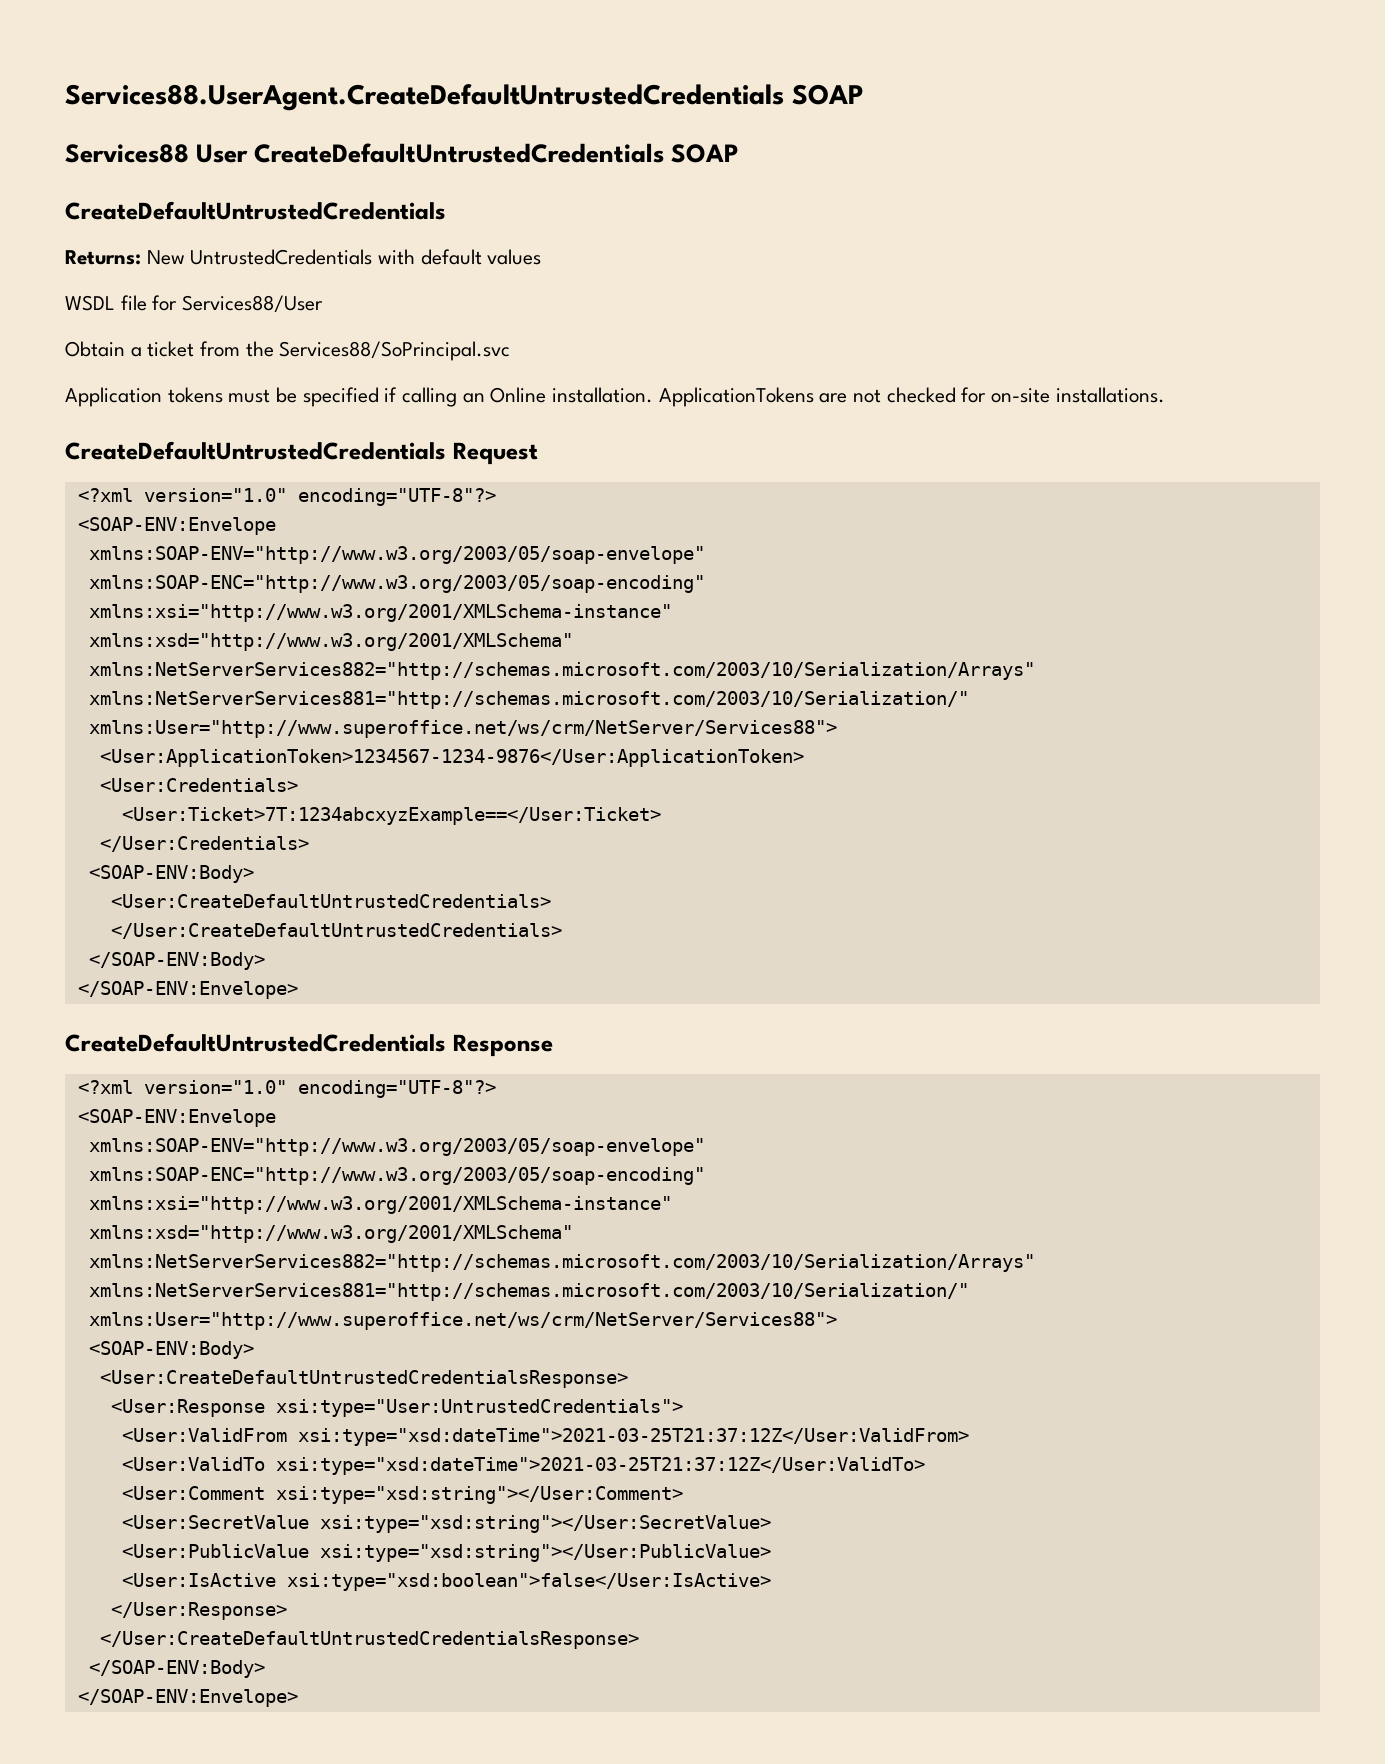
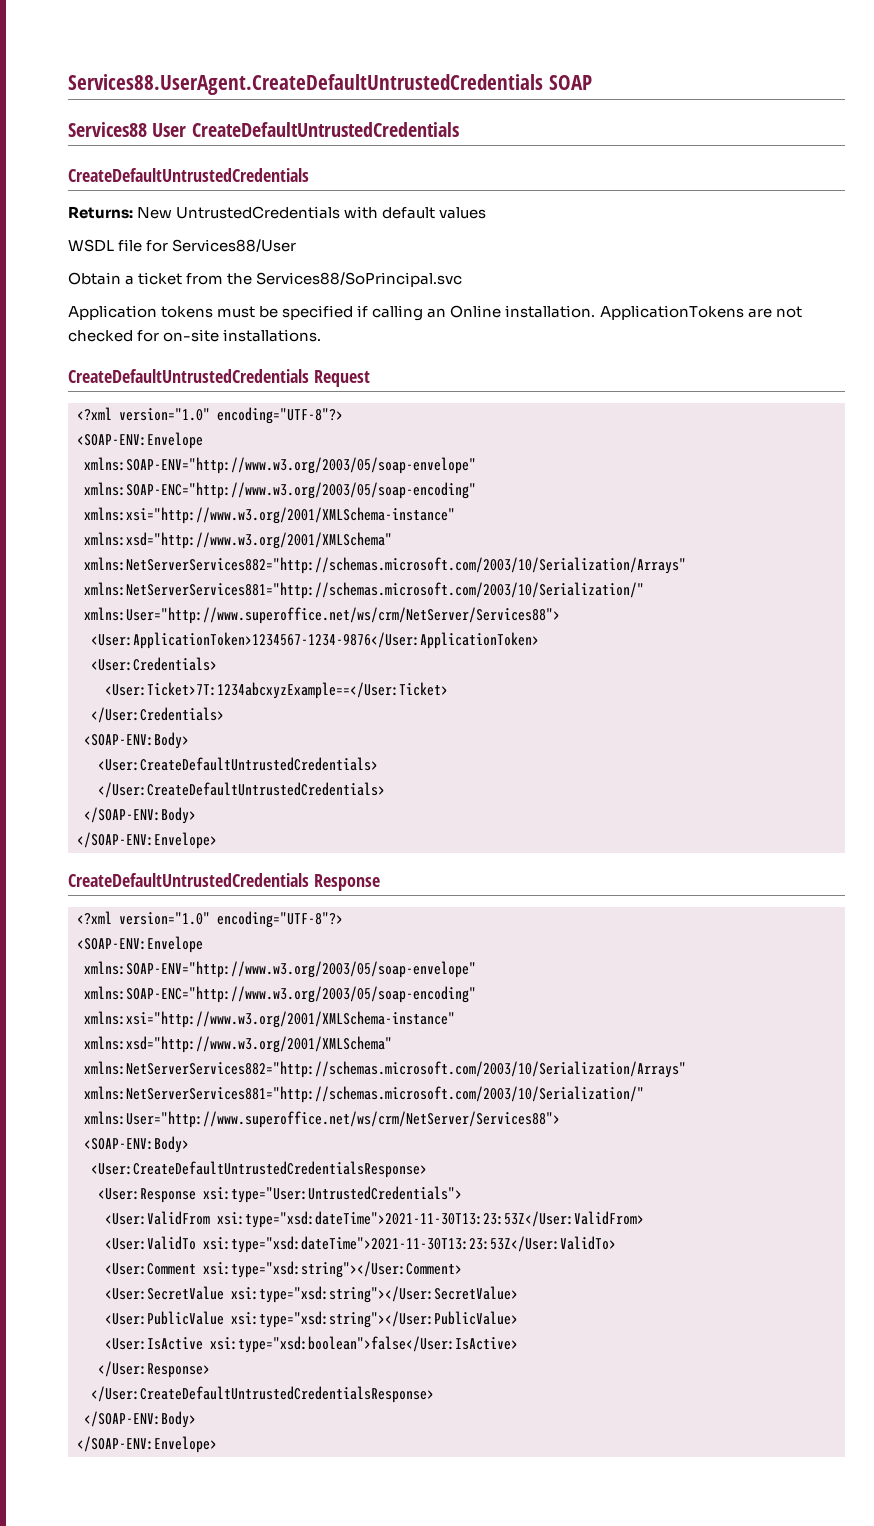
[671,144,740,163] SOAP -> (459, 129) none
[297,1428,969,1446] xsi:type="xsd:dateTime">2021-03-25T21:37:12Z</User:ValidFrom> -> [217,1211,644,1228] xsi:type="xsd:dateTime">2021-11-30T13:23:53Z</User:ValidFrom>
[275,1457,925,1475] xsi:type="xsd:dateTime">2021-03-25T21:37:12Z</User:ValidTo> -> [203,1236,616,1253] xsi:type="xsd:dateTime">2021-11-30T13:23:53Z</User:ValidTo>

